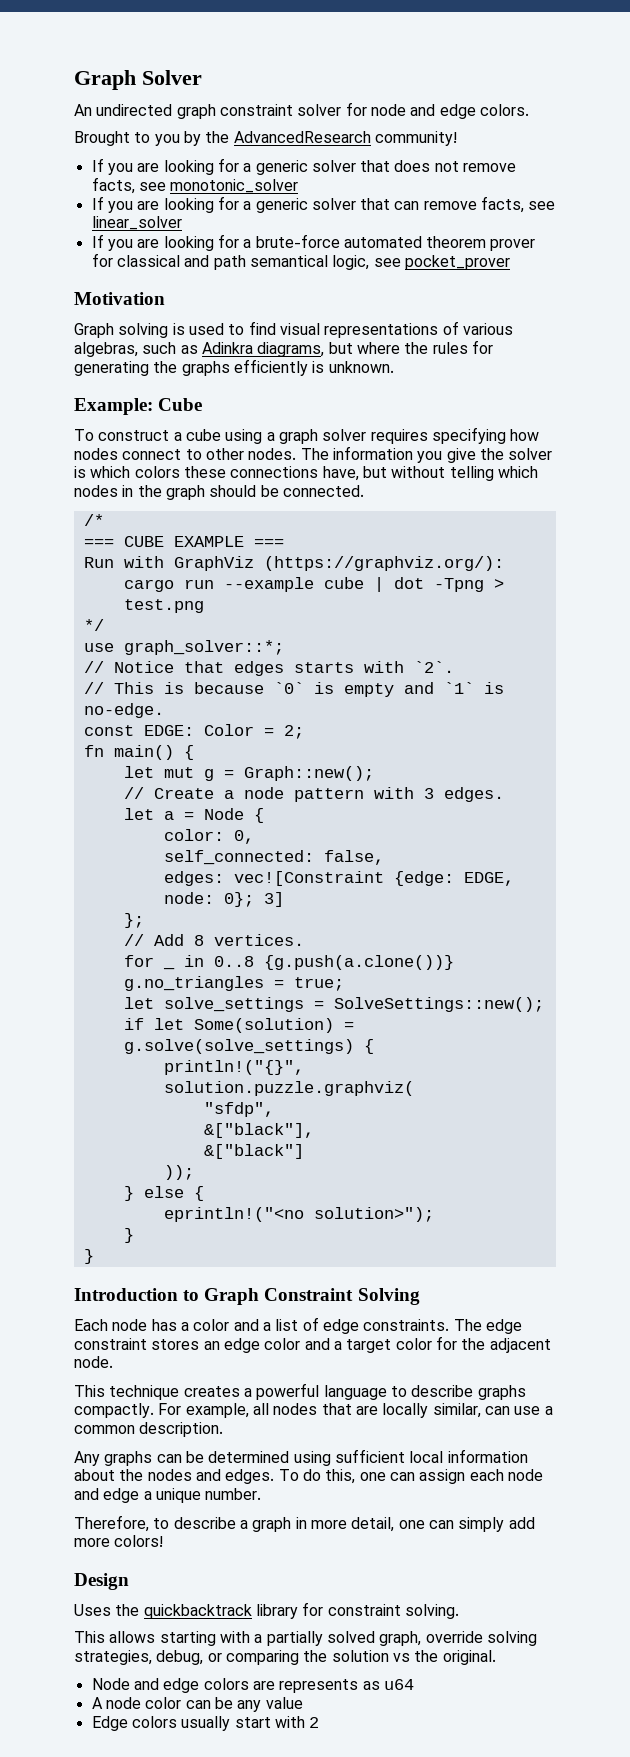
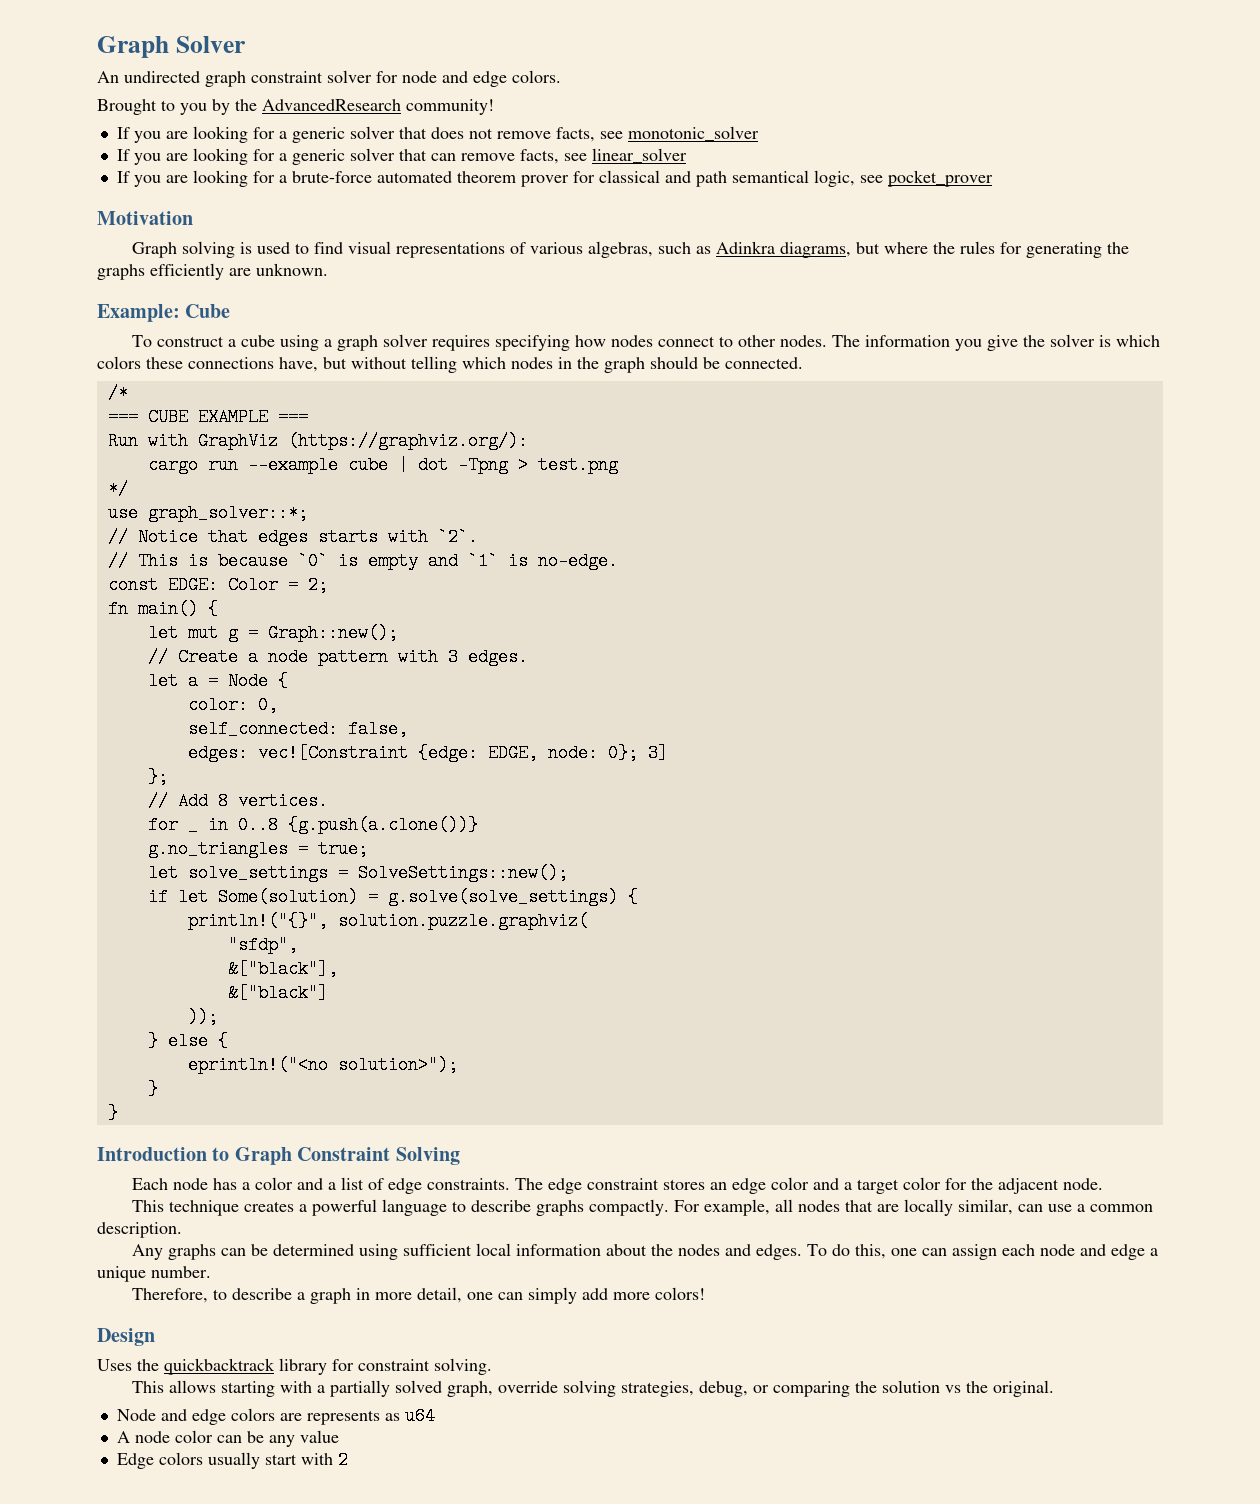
[312,361,325,373] is -> [229,268,251,276] are

